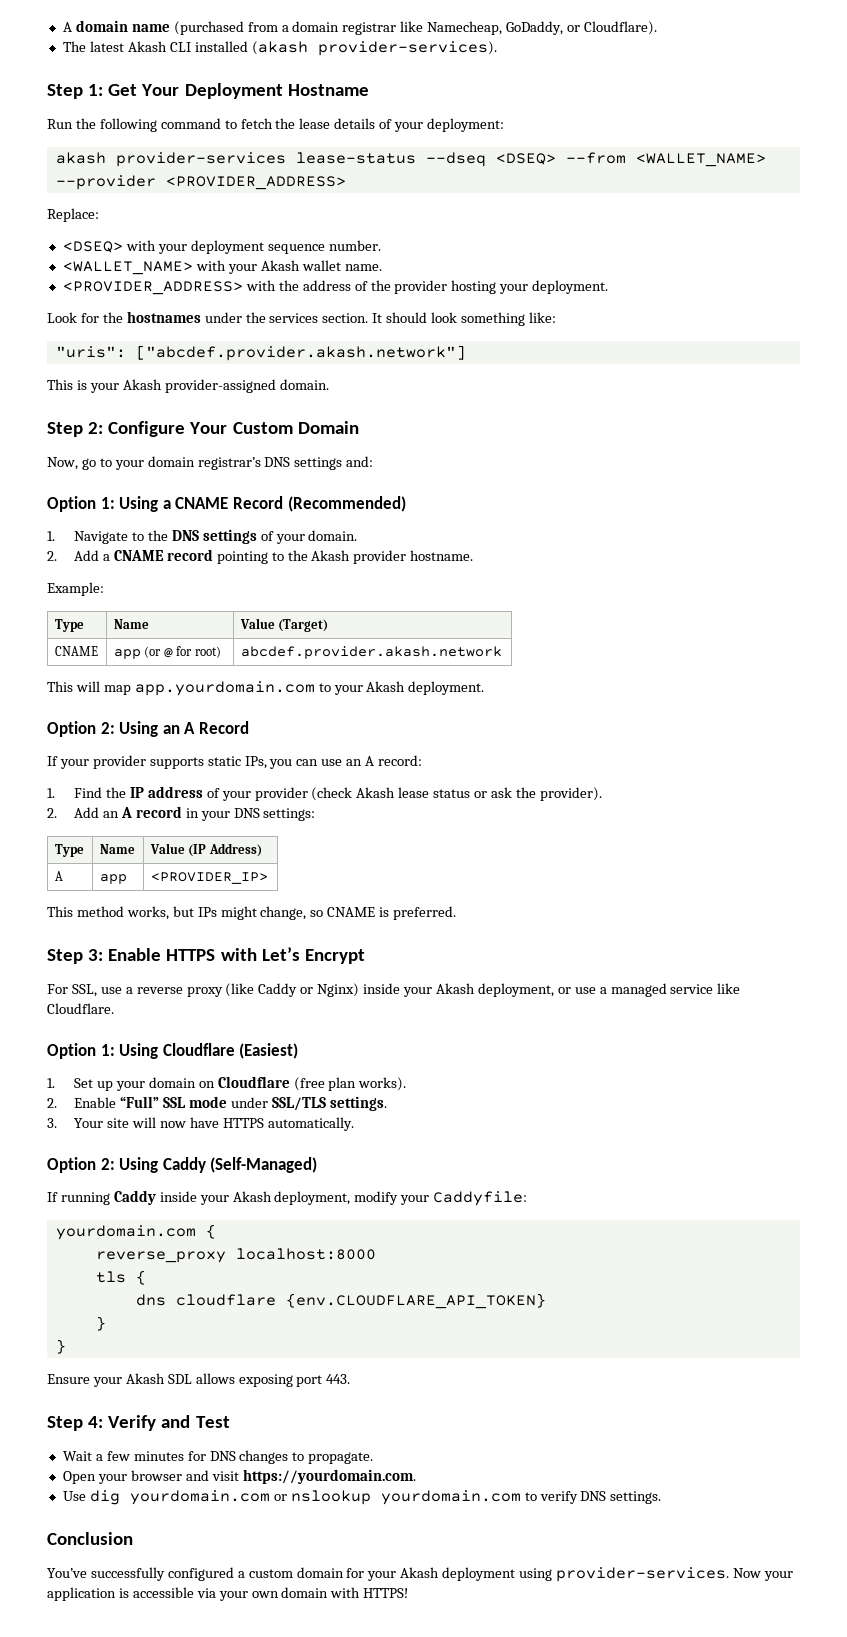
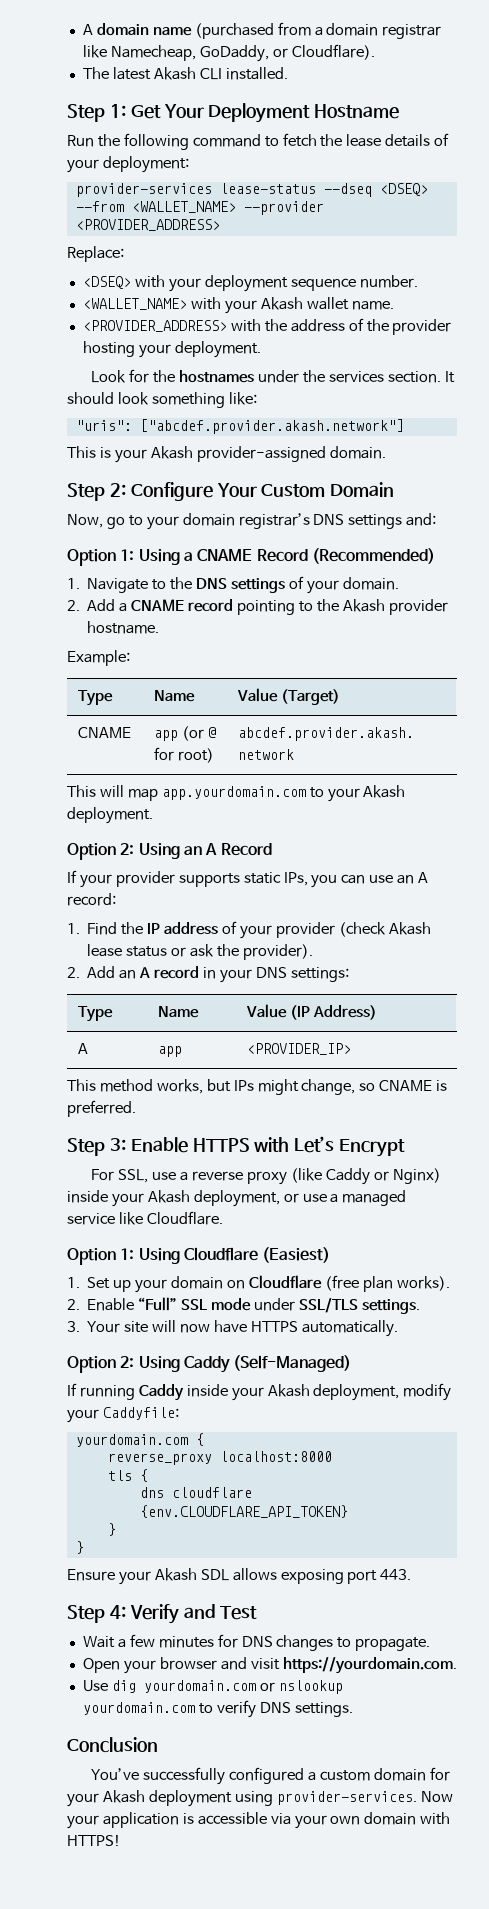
[194,41,497,56] installed (akash provider-services). -> [225,67,288,80] installed.
[55,152,106,164] akash -> (189, 164) none

